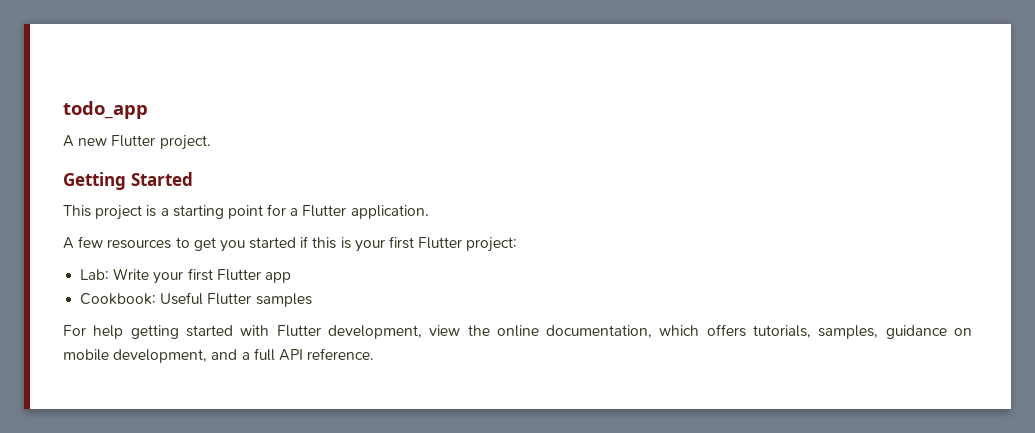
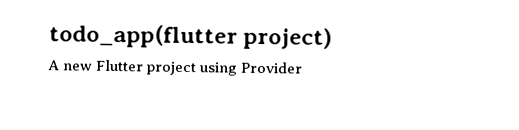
[63,101,148,119] todo_app -> [49,23,333,50] todo_app(flutter project)
[159,135,211,150] [63,172,193,190] [63,204,429,220] [63,236,518,252] [80,268,291,284] [80,292,312,307] [63,324,972,339] [63,348,375,363] project. // Getting Started // This project is a starting point for a Flutter application. // A few resources to get you started if this is your first Flutter project: // Lab: Write your first Flutter app // Cookbook: Useful Flutter samples // For help getting started with Flutter development, view the online documentation, which offers tutorials, samples, guidance on mobile development, and a full API reference. -> [146,61,304,76] project using Provider

